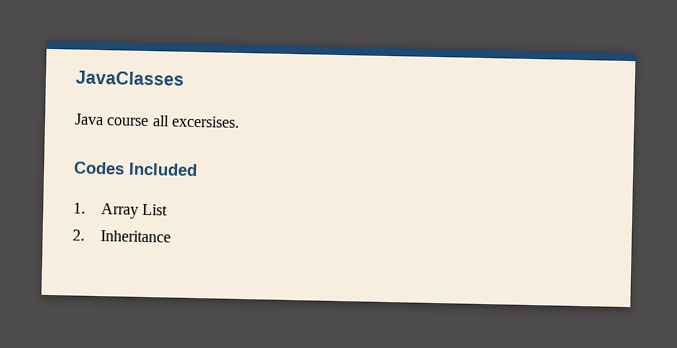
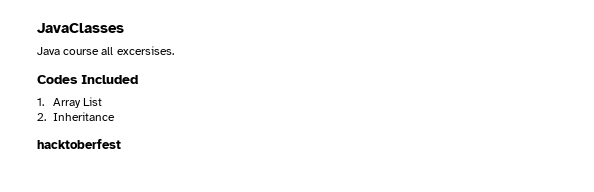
(172, 236) none -> [37,139,121,149] // hacktoberfest

